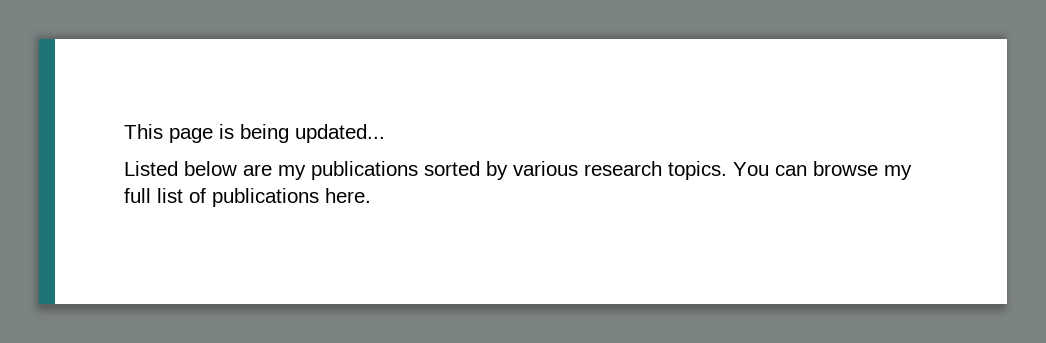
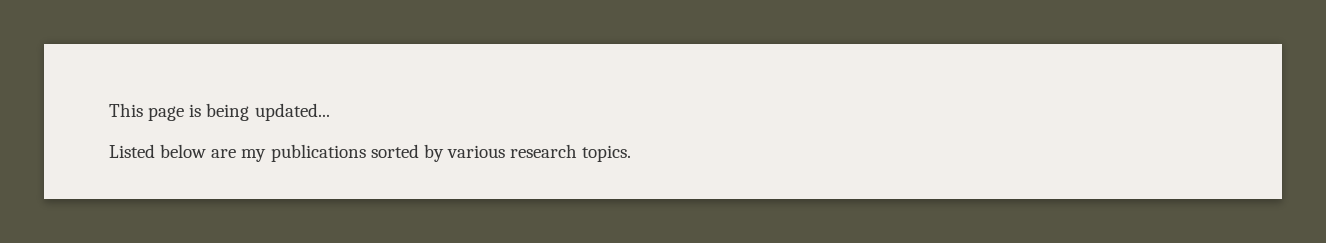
[733,161,912,180] [124,188,371,207] You can browse my full list of publications here. -> (632, 153) none

